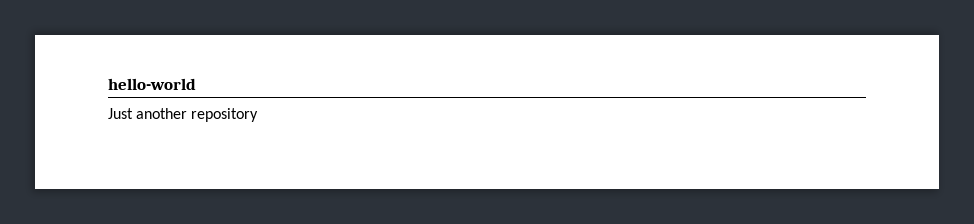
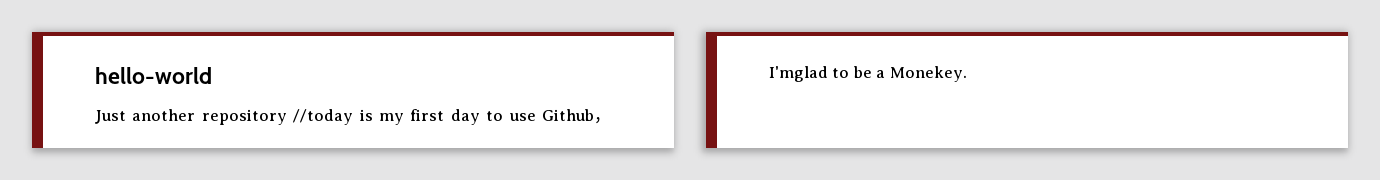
(259, 115) none -> [293,109,612,125] [769,66,967,82] //today is my first day to use Github，I'mglad to be a Monekey.

